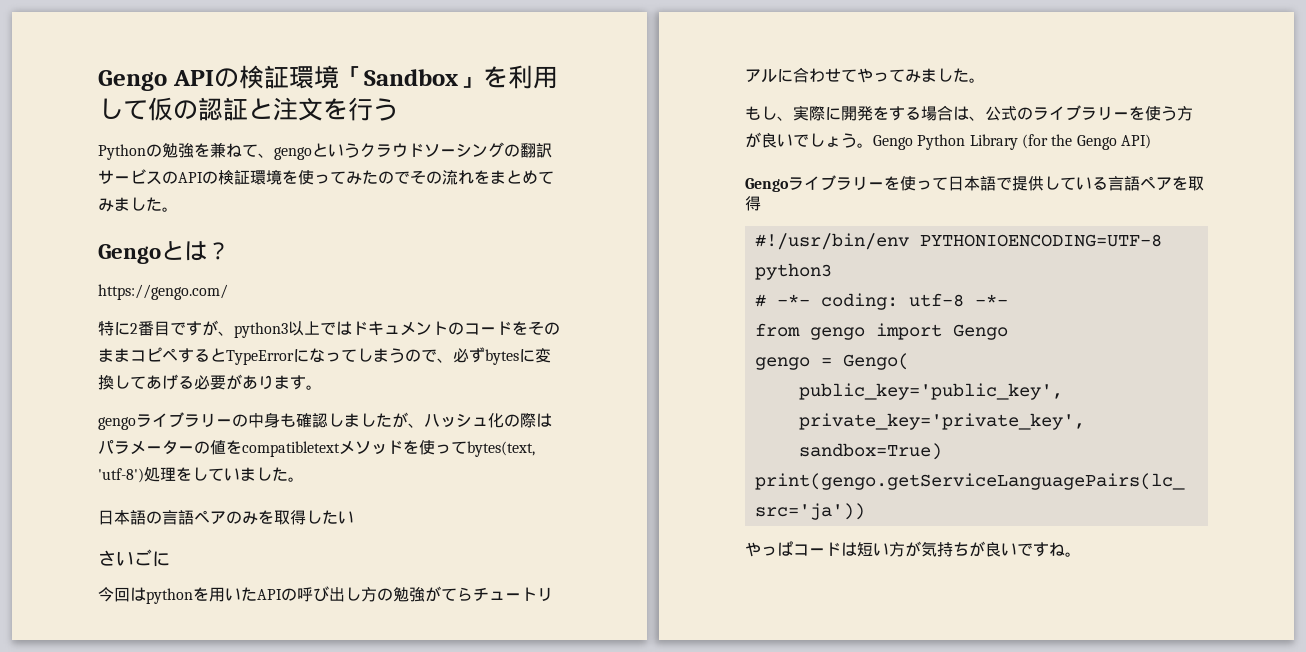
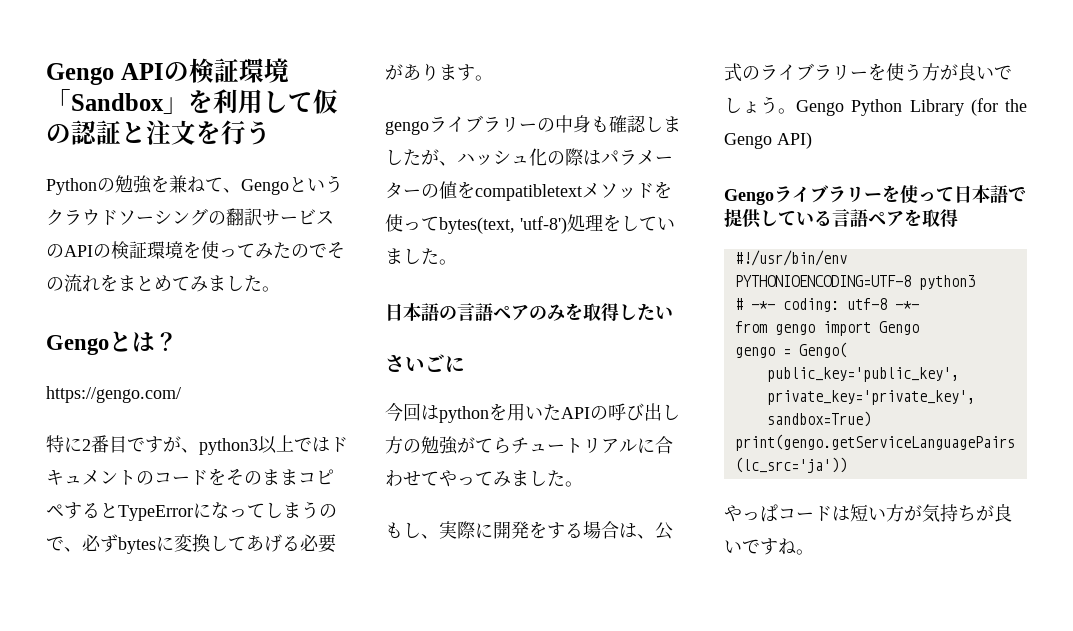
[274,147,312,160] gengo -> [241,179,289,195] Gengo

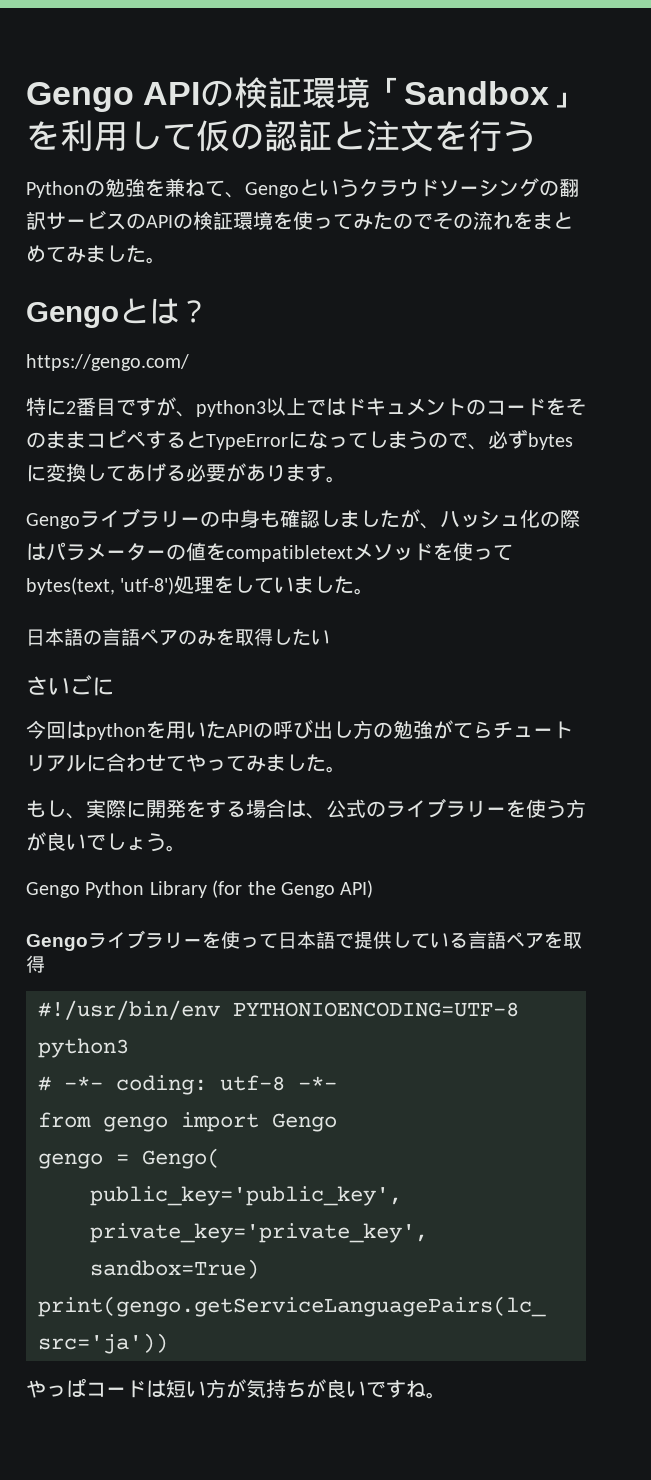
[385,121,429,135] gengo -> [26,513,80,529] Gengo
(796, 111) none -> (186, 848) //

